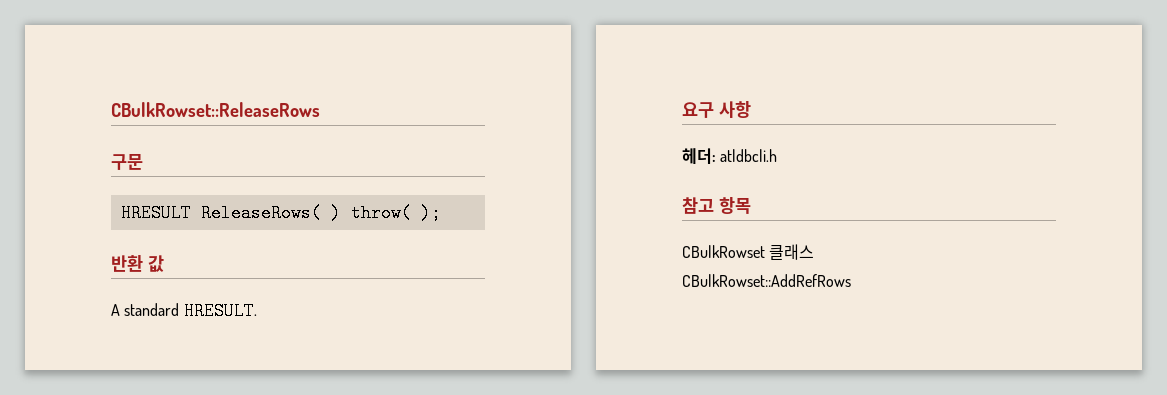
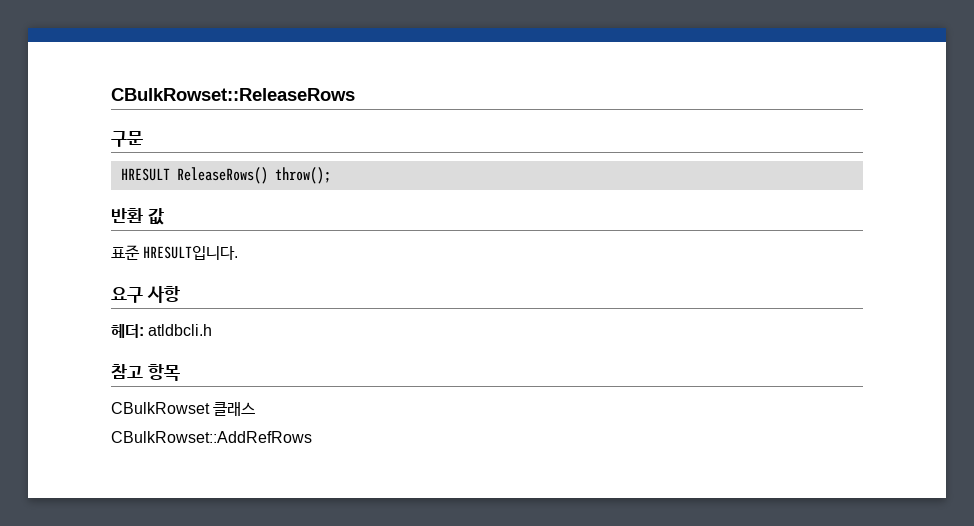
[200,204,441,222] ReleaseRows( ) throw( ); -> [176,167,331,184] ReleaseRows() throw();
[111,302,257,320] A standard HRESULT. -> [111,245,239,260] 표준 HRESULT입니다.

